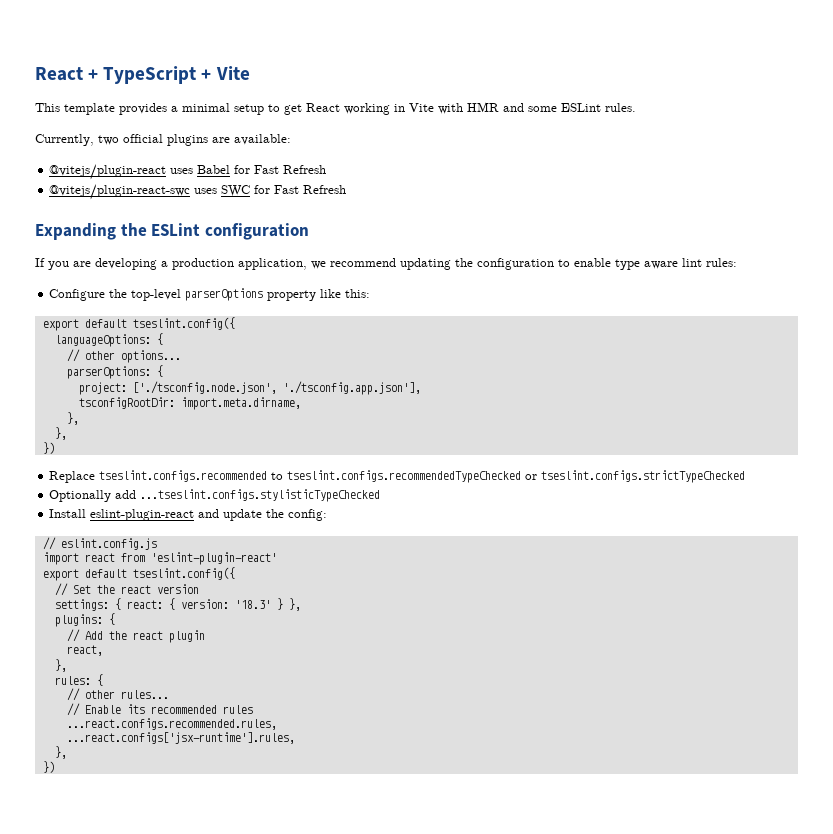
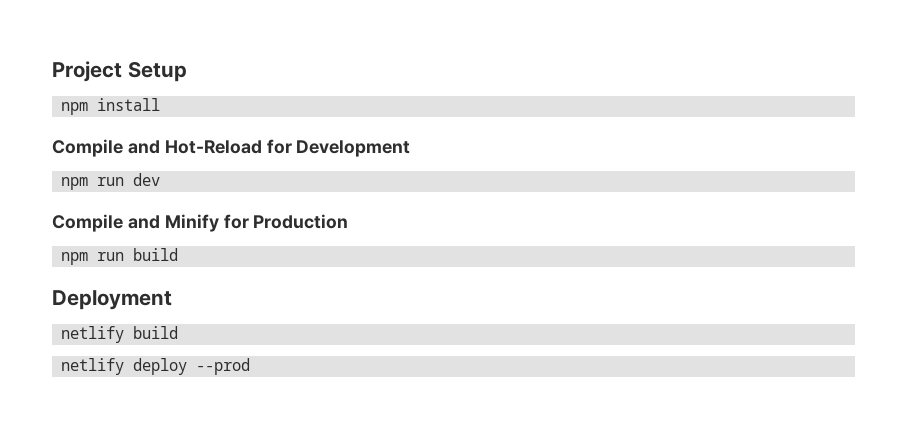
[35,66,250,84] [35,102,636,115] [35,134,291,146] [49,164,327,180] [49,184,347,200] [35,223,309,240] [35,258,737,270] [49,288,371,301] [42,317,235,331] [54,333,163,347] [66,349,181,363] [66,365,163,379] [78,381,421,395] [78,397,301,410] [66,412,79,425] [54,427,67,440] [42,442,55,454] [49,470,746,483] [49,489,381,502] [49,509,328,521] [42,537,157,550] [42,552,277,565] [42,567,235,581] [54,583,199,596] [54,598,301,611] [54,613,115,627] [66,629,205,643] [66,645,103,656] [54,659,67,672] [54,674,103,686] [66,688,169,701] [66,703,253,716] [66,718,277,730] [66,732,295,744] [54,746,67,759] [42,761,55,773] React + TypeScript + Vite // This template provides a minimal setup to get React working in Vite with HMR and some ESLint rules. // Currently, two official plugins are available: // @vitejs/plugin-react uses Babel for Fast Refresh // @vitejs/plugin-react-swc uses SWC for Fast Refresh // Expanding the ESLint configuration // If you are developing a production application, we recommend updating the configuration to enable type aware lint rules: // Configure the top-level parserOptions property like this: // export default tseslint.config({ // languageOptions: { // // other options... // parserOptions: { // project: ['./tsconfig.node.json', './tsconfig.app.json'], // tsconfigRootDir: import.meta.dirname, // }, // }, // }) // Replace tseslint.configs.recommended to tseslint.configs.recommendedTypeChecked or tseslint.configs.strictTypeChecked // Optionally add ...tseslint.configs.stylisticTypeChecked // Install eslint-plugin-react and update the config: // // eslint.config.js // import react from 'eslint-plugin-react' // export default tseslint.config({ // // Set the react version // settings: { react: { version: '18.3' } }, // plugins: { // // Add the react plugin // react, // }, // rules: { // // other rules... // // Enable its recommended rules // ...react.configs.recommended.rules, // ...react.configs['jsx-runtime'].rules, // }, // }) -> [52,61,187,82] [61,98,161,115] [52,139,411,157] [61,173,161,190] [52,214,349,232] [61,248,179,265] [52,290,172,310] [61,326,179,343] [61,358,251,375] Project Setup // npm install // Compile and Hot-Reload for Development // npm run dev // Compile and Minify for Production // npm run build // Deployment // netlify build // netlify deploy --prod

